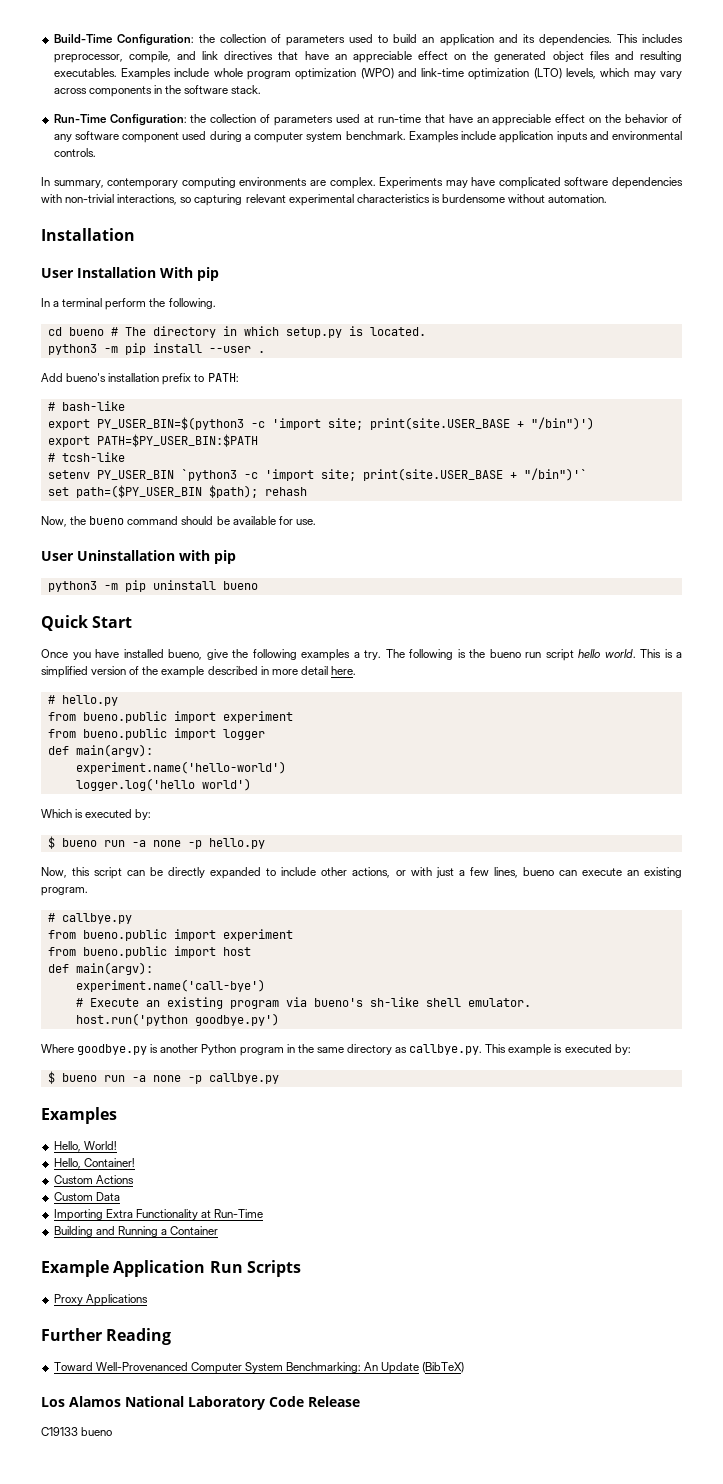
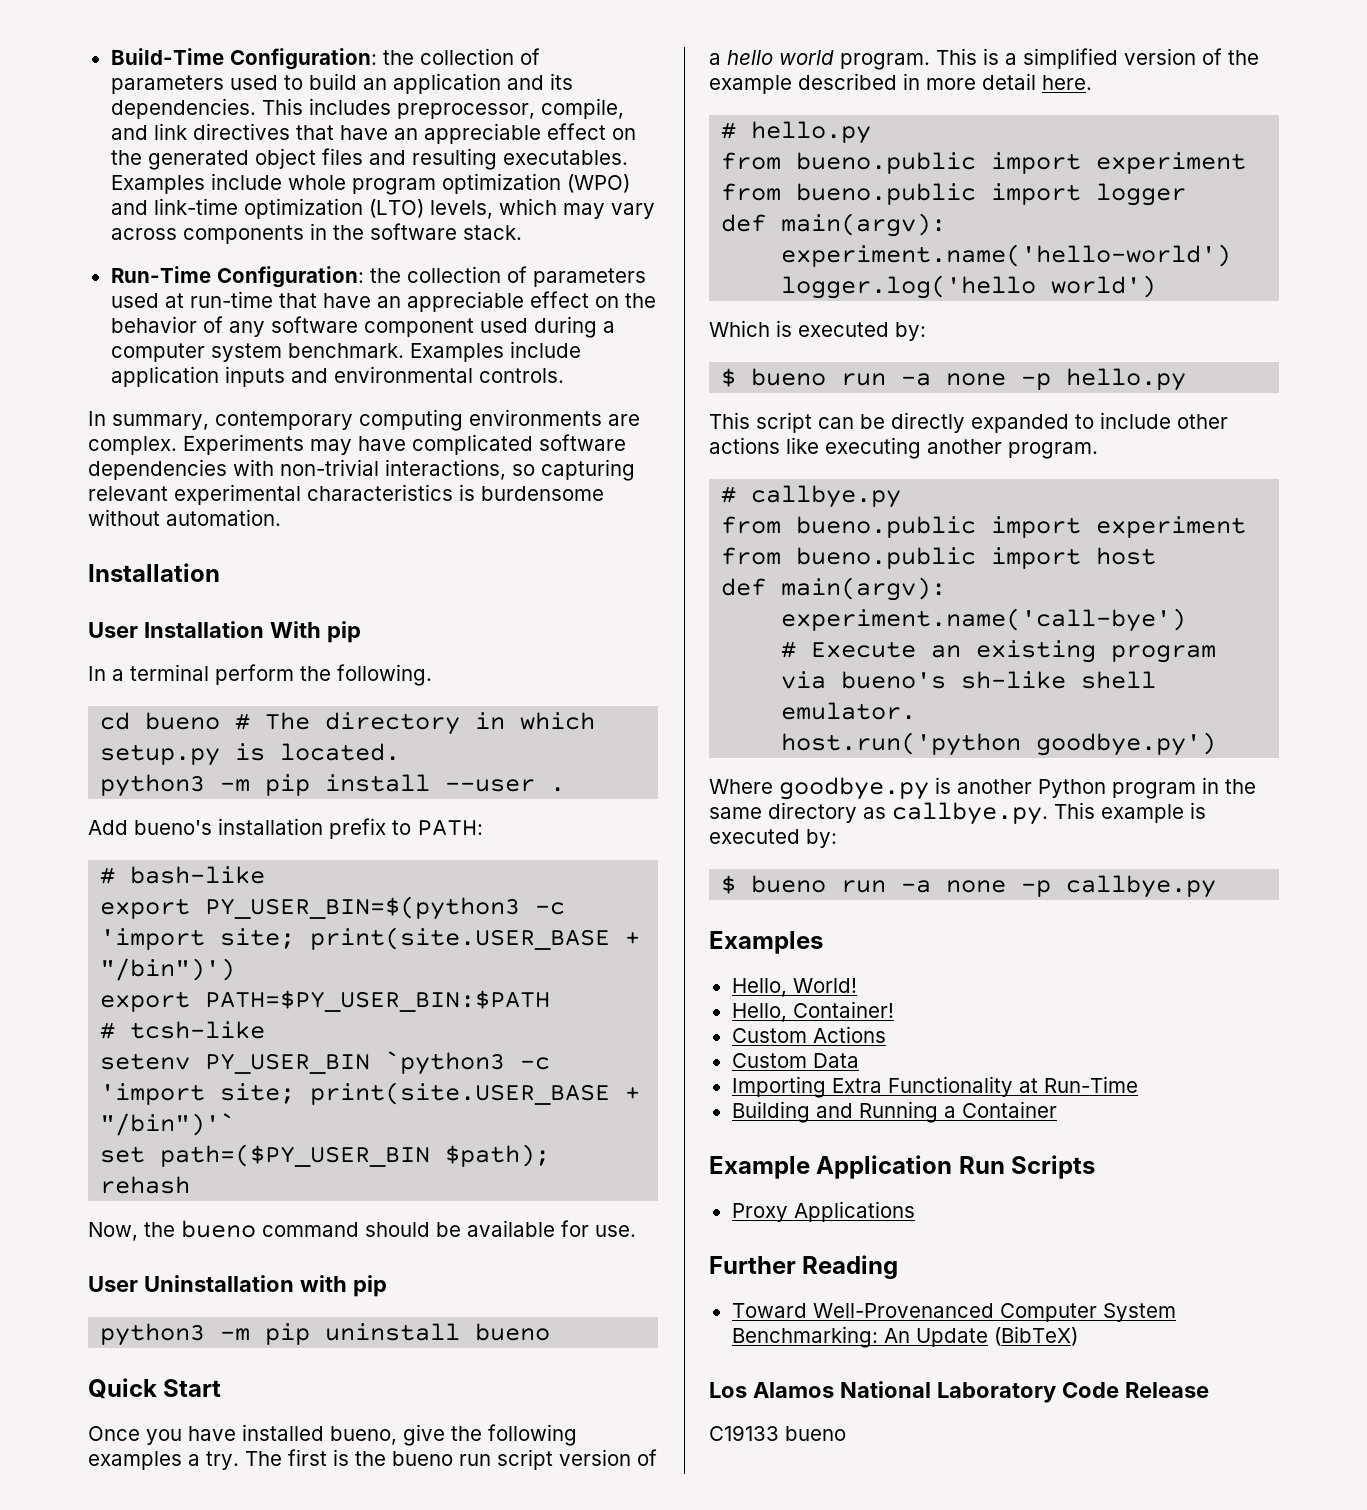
[409,649,453,660] following -> [288,1449,327,1466] first
[578,649,636,658] hello world. -> [559,1449,657,1466] [709,50,930,70] version of a hello world program.
[41,867,91,878] Now, this -> [709,412,750,429] This
[352,867,682,878] actions, or with just a few lines, bueno can execute an existing -> [709,437,1002,459] actions like executing another

